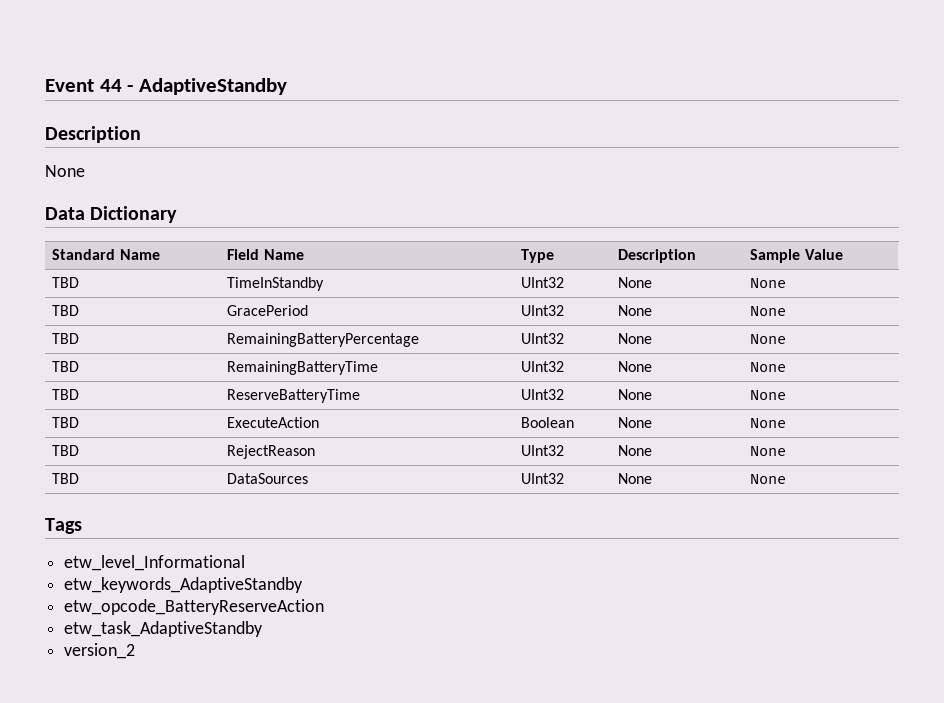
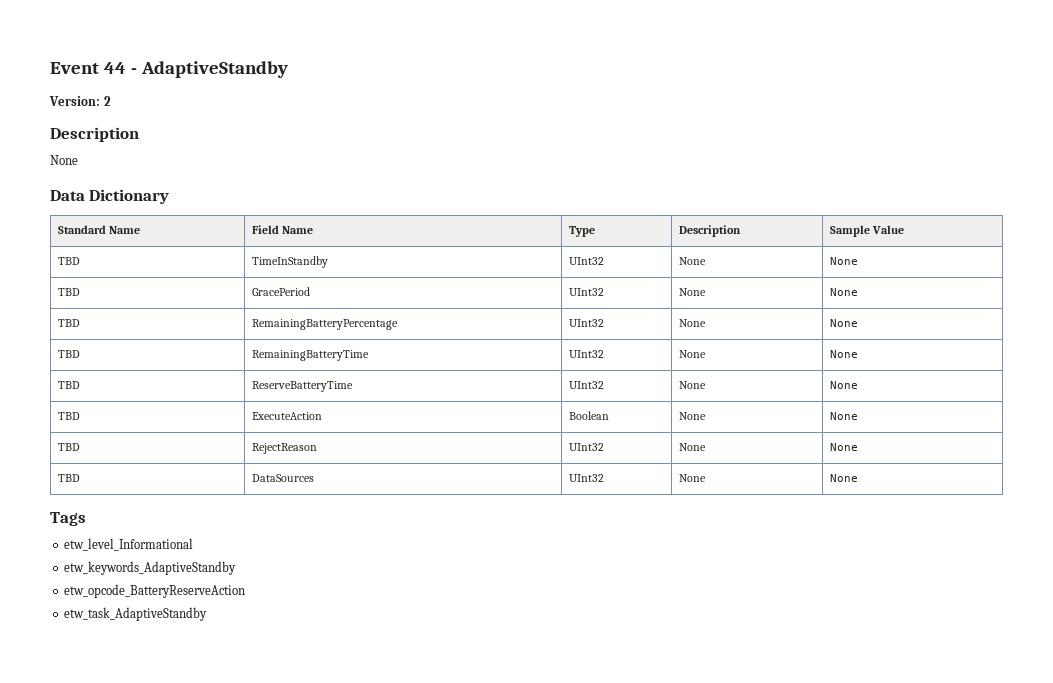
(287, 86) none -> [49,96,111,106] // Version: 2
[64,643,136,659] // version_2 -> (208, 614) none

